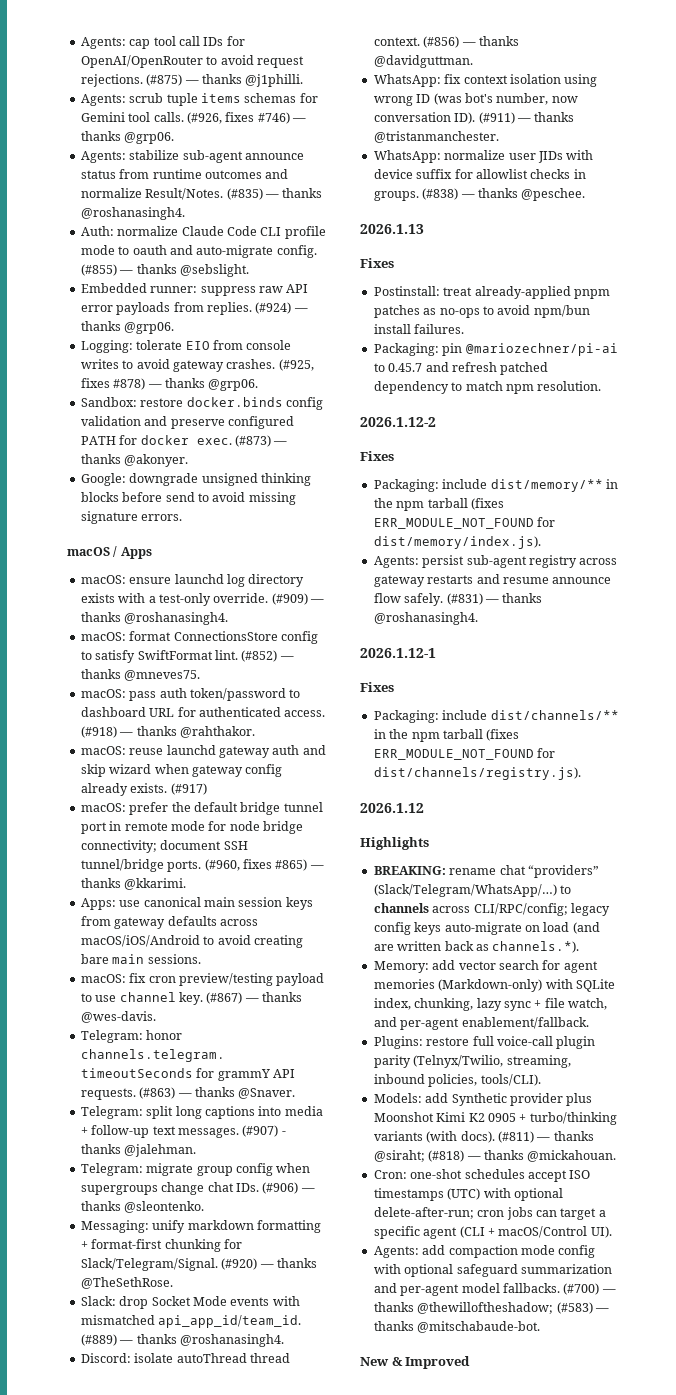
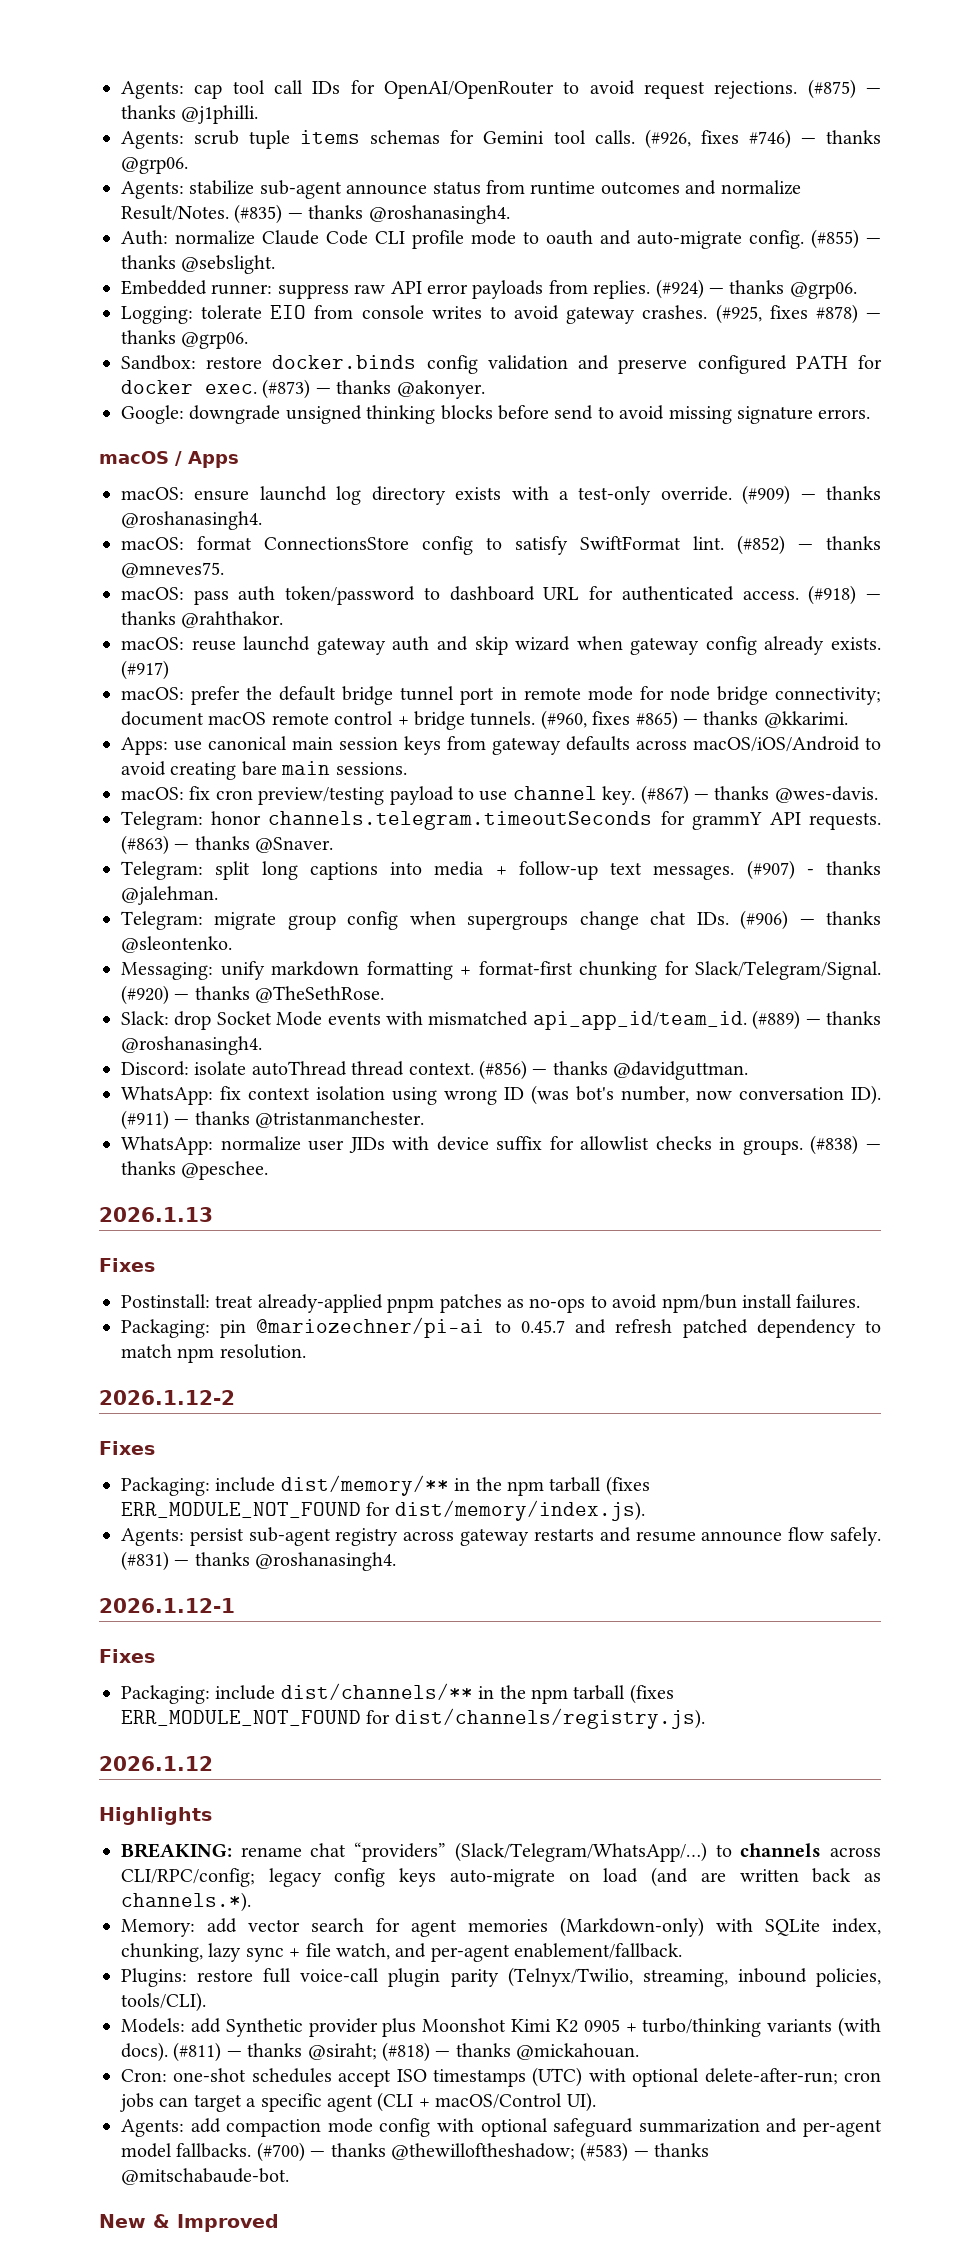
[223,841,248,850] [80,859,202,872] SSH tunnel/bridge ports. -> [208,711,536,730] macOS remote control + bridge tunnels.

